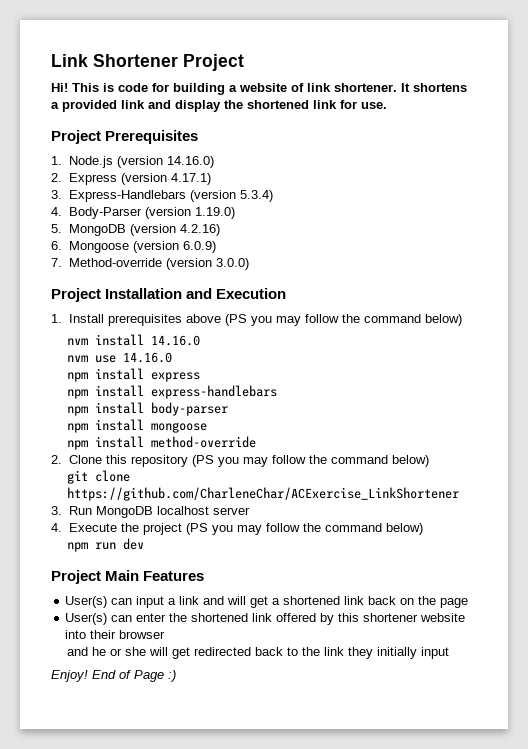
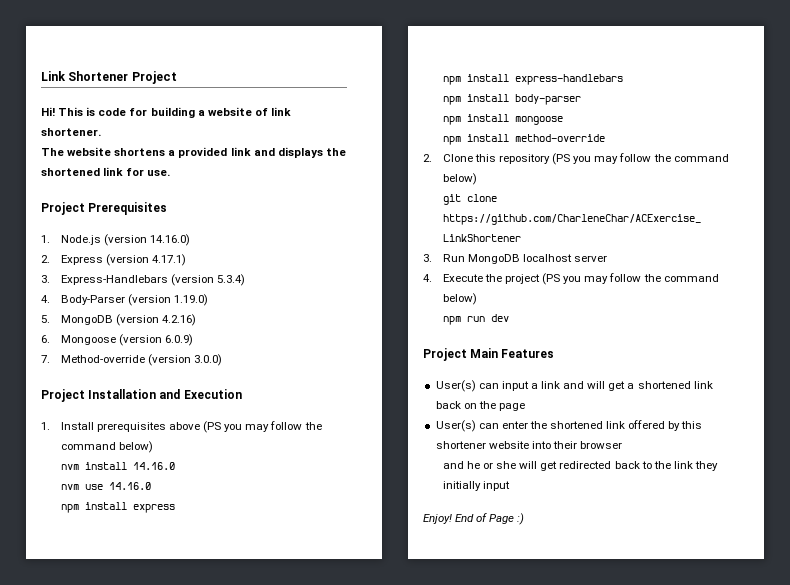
[401,83,410,92] It -> [41,147,112,156] // The website
[175,100,221,112] display -> [277,147,323,158] displays

